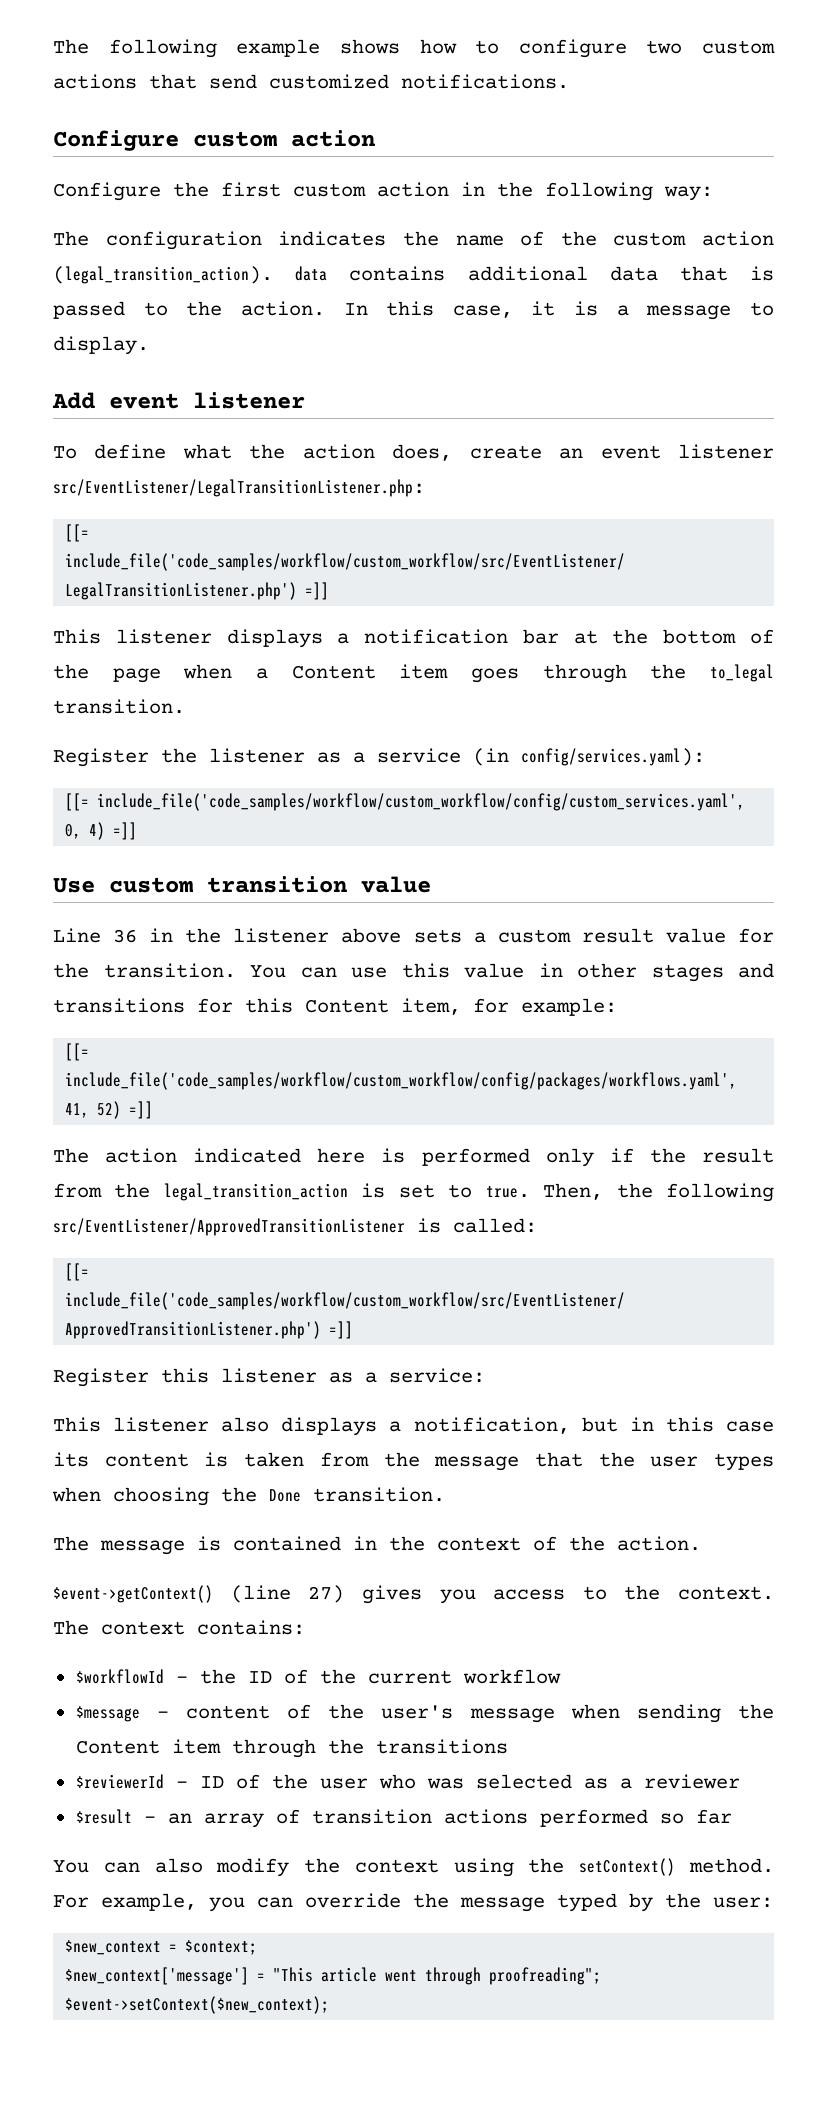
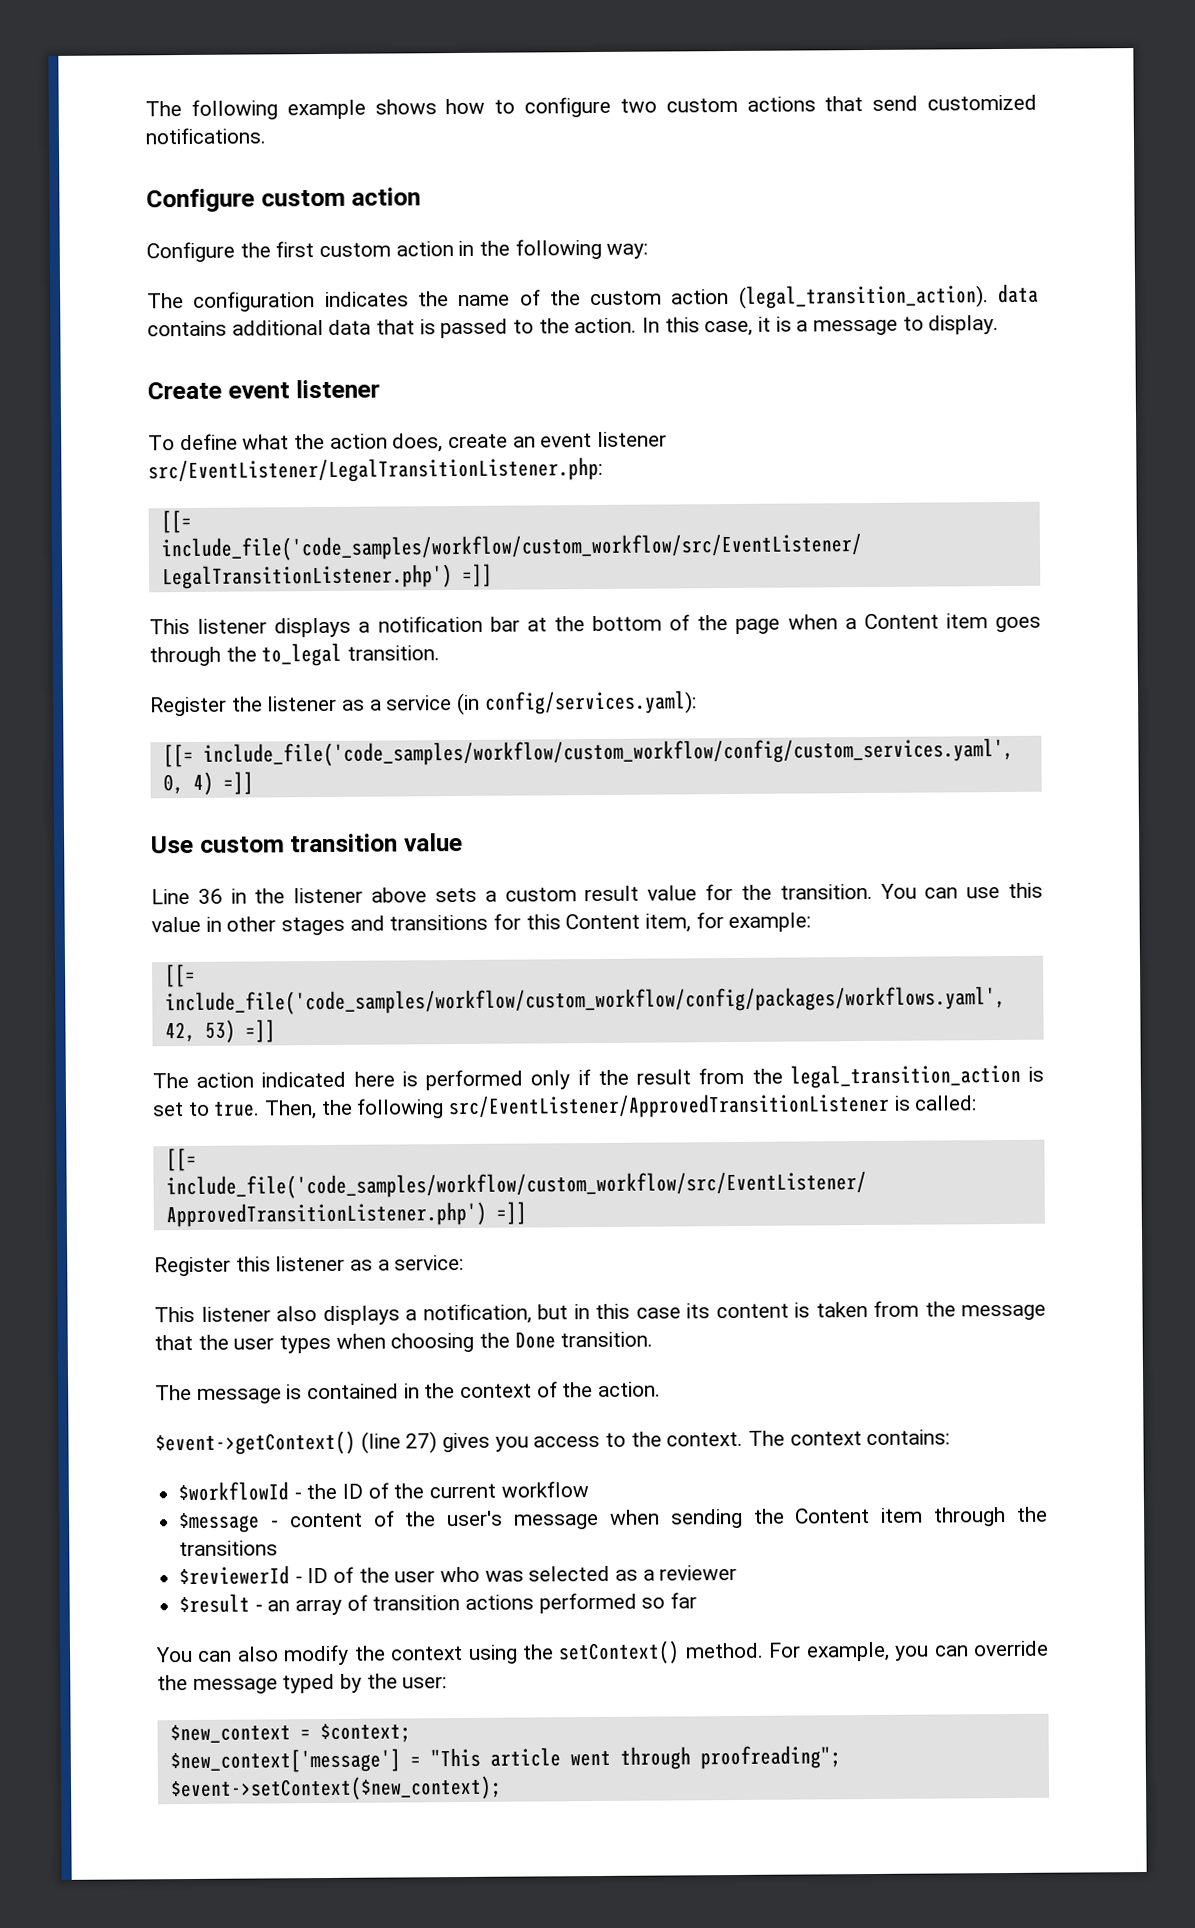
[52,392,95,409] Add -> [147,381,222,400] Create
[65,1101,122,1119] 41, 52) -> [164,1019,236,1043] 42, 53)

